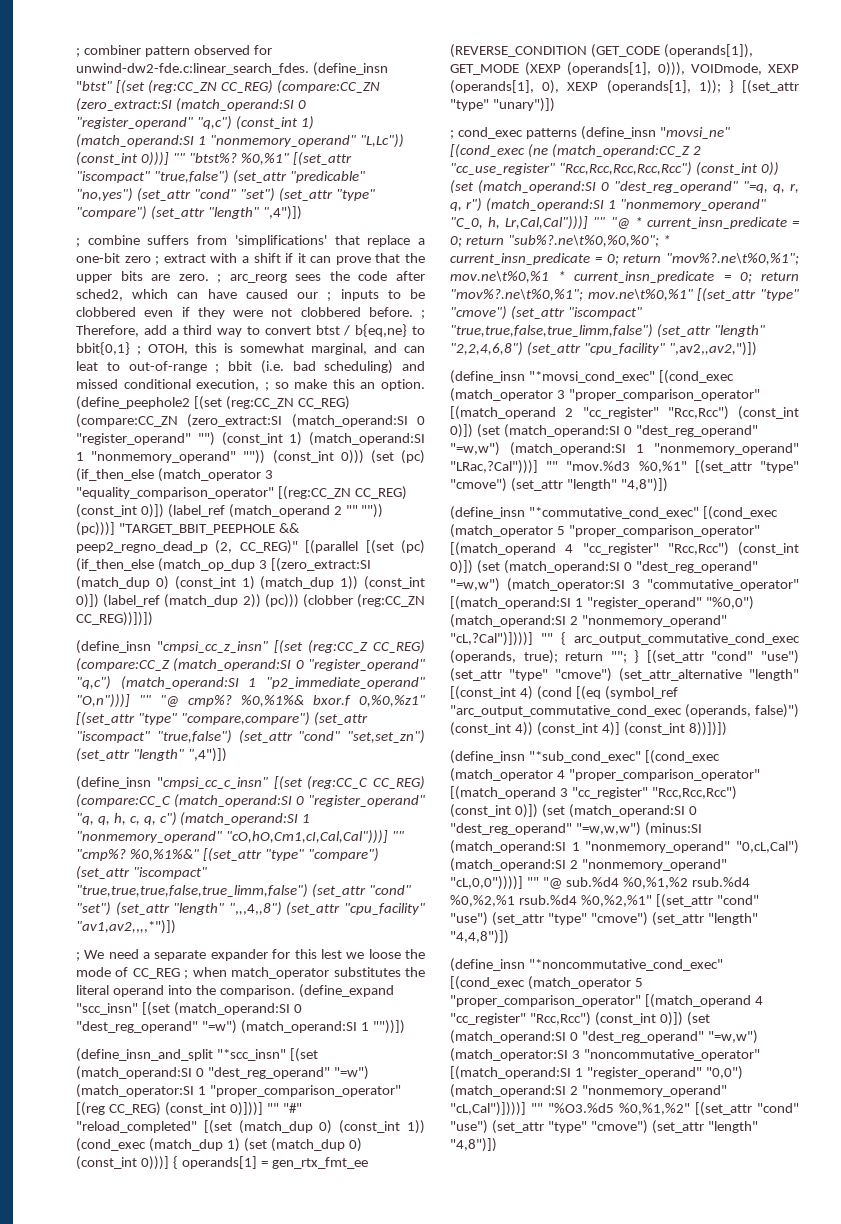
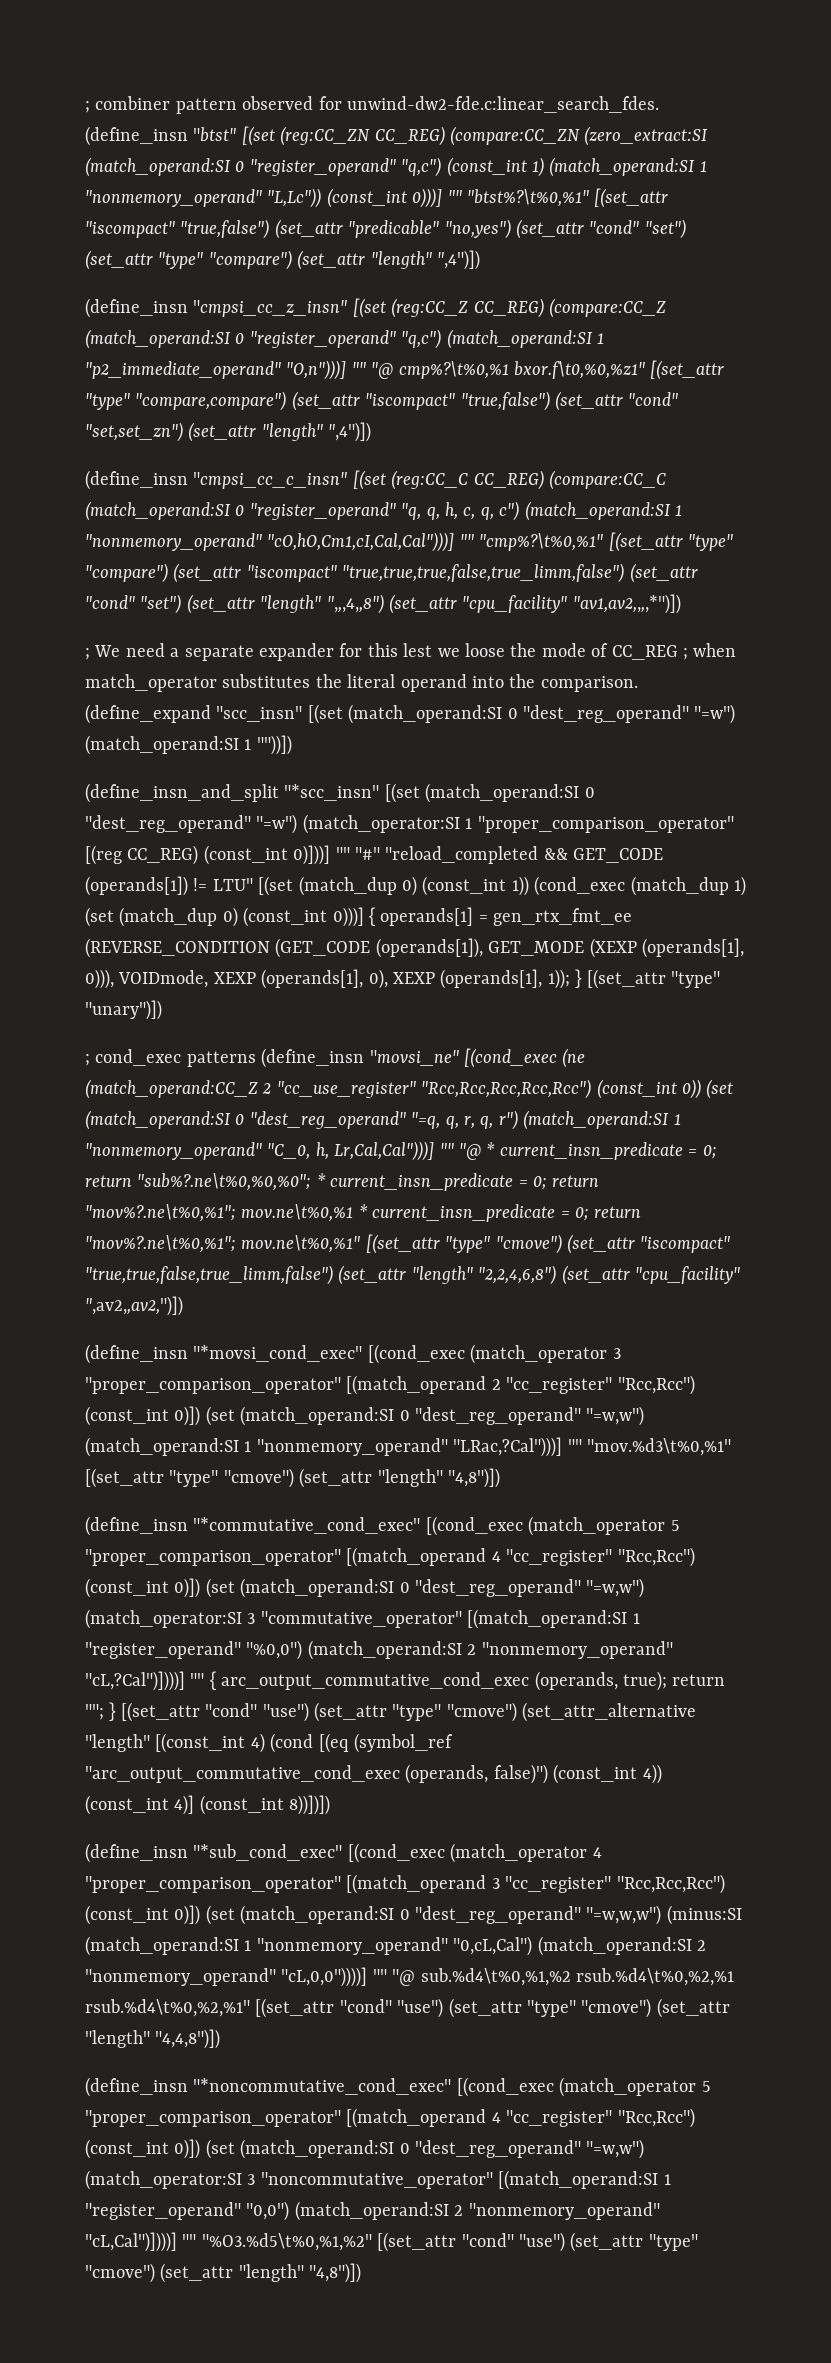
[188,153,289,165] "btst%? %0,%1" -> [466,189,589,207] "btst%?\t%0,%1"
[76,235,426,247] [76,253,425,265] [76,271,425,283] [76,289,426,301] [76,307,425,319] [76,324,426,337] [76,342,425,355] [76,360,425,374] [76,379,425,391] [76,396,350,410] [76,414,425,428] [76,432,425,446] [76,450,426,464] [76,468,273,482] [76,486,407,500] [76,504,384,518] [76,522,300,536] [76,540,425,554] [76,558,371,572] [76,576,425,590] [76,594,425,608] [76,612,153,626] // ; combine suffers from 'simplifications' that replace a one-bit zero ; extract with a shift if it can prove that the upper bits are zero. ; arc_reorg sees the code after sched2, which can have caused our ; inputs to be clobbered even if they were not clobbered before. ; Therefore, add a third way to convert btst / b{eq,ne} to bbit{0,1} ; OTOH, this is somewhat marginal, and can leat to out-of-range ; bbit (i.e. bad scheduling) and missed conditional execution, ; so make this an option. (define_peephole2 [(set (reg:CC_ZN CC_REG) (compare:CC_ZN (zero_extract:SI (match_operand:SI 0 "register_operand" "") (const_int 1) (match_operand:SI 1 "nonmemory_operand" "")) (const_int 0))) (set (pc) (if_then_else (match_operator 3 "equality_comparison_operator" [(reg:CC_ZN CC_REG) (const_int 0)]) (label_ref (match_operand 2 "" "")) (pc)))] "TARGET_BBIT_PEEPHOLE && peep2_regno_dead_p (2, CC_REG)" [(parallel [(set (pc) (if_then_else (match_op_dup 3 [(zero_extract:SI (match_dup 0) (const_int 1) (match_dup 1)) (const_int 0)]) (label_ref (match_dup 2)) (pc))) (clobber (reg:CC_ZN CC_REG))])]) -> (480, 260) none
[188,695,425,707] cmp%? %0,%1%& bxor.f 0,%0,%z1" -> [398,361,645,379] cmp%?\t%0,%1 bxor.f\t0,%0,%z1"
[76,849,199,861] "cmp%? %0,%1%&" -> [479,533,604,551] "cmp%?\t%0,%1"
[76,1121,197,1133] "reload_completed" -> [385,846,664,864] [85,876,253,896] "reload_completed && GET_CODE (operands[1]) != LTU"
[566,461,687,473] "mov.%d3 %0,%1" -> [587,1438,731,1456] "mov.%d3\t%0,%1"
[565,877,750,889] [450,895,652,907] sub.%d4 %0,%1,%2 rsub.%d4 %0,%2,%1 rsub.%d4 %0,%2,%1" -> [420,1968,734,1986] [85,1999,250,2017] sub.%d4\t%0,%1,%2 rsub.%d4\t%0,%2,%1 rsub.%d4\t%0,%2,%1"
[548,1103,690,1115] "%O3.%d5 %0,%1,%2" -> [201,2233,372,2251] "%O3.%d5\t%0,%1,%2"

